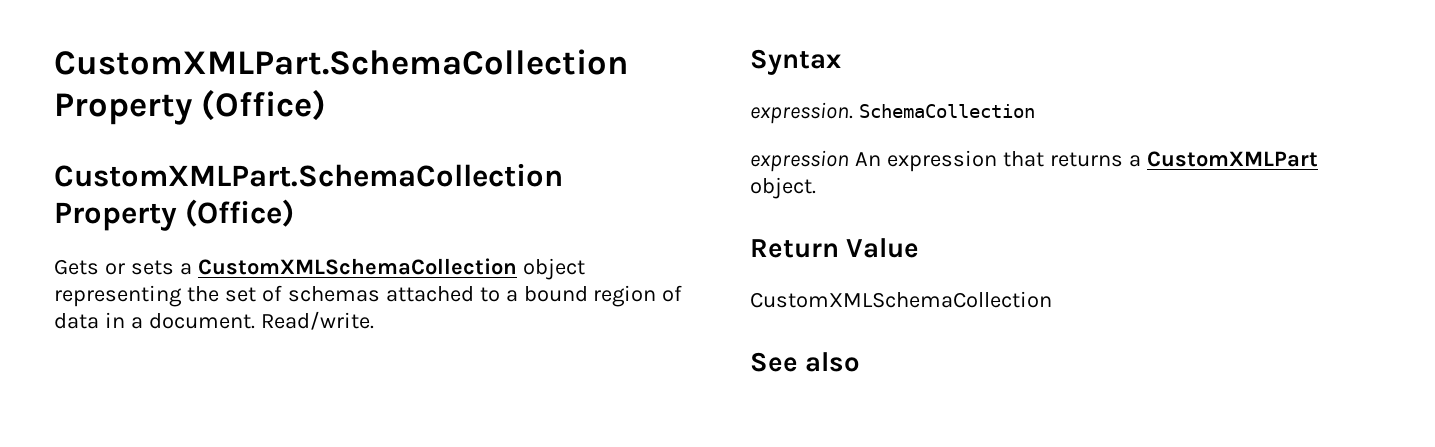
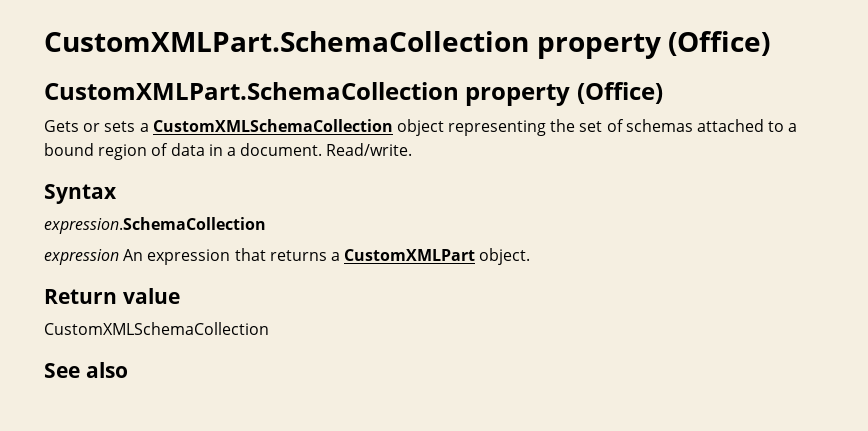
[54,49,629,75] [54,93,192,125] CustomXMLPart.SchemaCollection Property -> [44,31,661,59] CustomXMLPart.SchemaCollection property
[54,202,177,231] Property -> [465,84,571,106] property
[750,102,1035,124] expression. SchemaCollection -> [44,217,266,234] expression.SchemaCollection
[846,238,920,258] Value -> [122,288,180,304] value

